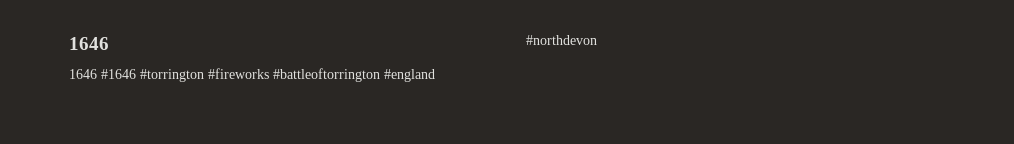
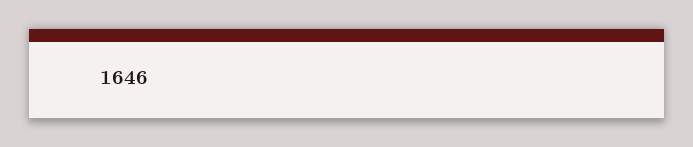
[69,37,109,50] [69,68,435,82] [526,35,597,45] 1646 // 1646 #1646 #torrington #fireworks #battleoftorrington #england #northdevon -> [100,71,148,85] 1646

